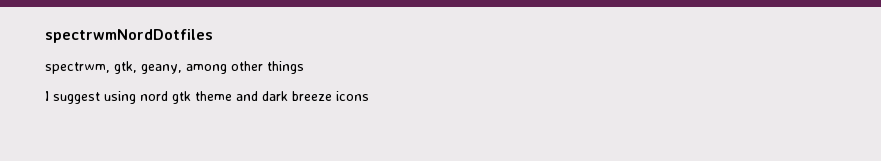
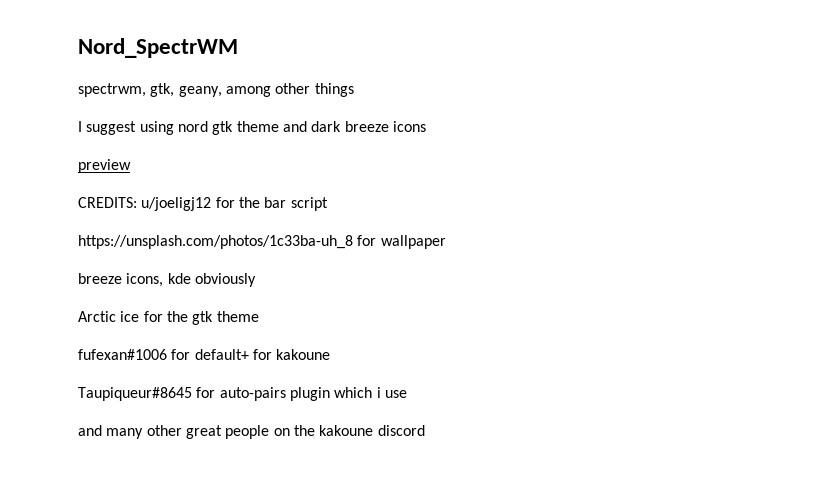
[45,29,213,43] spectrwmNordDotfiles -> [78,38,238,58] Nord_SpectrWM
(369, 96) none -> [78,159,131,173] [78,197,328,211] [78,235,446,249] [78,273,256,287] [78,311,259,325] [78,349,331,360] [78,387,407,401] [78,425,425,439] // preview // CREDITS: u/joeligj12 for the bar script // https://unsplash.com/photos/1c33ba-uh_8 for wallpaper // breeze icons, kde obviously // Arctic ice for the gtk theme // fufexan#1006 for default+ for kakoune // Taupiqueur#8645 for auto-pairs plugin which i use // and many other great people on the kakoune discord

